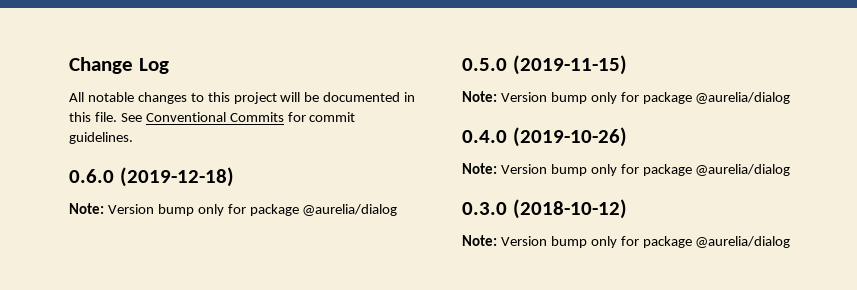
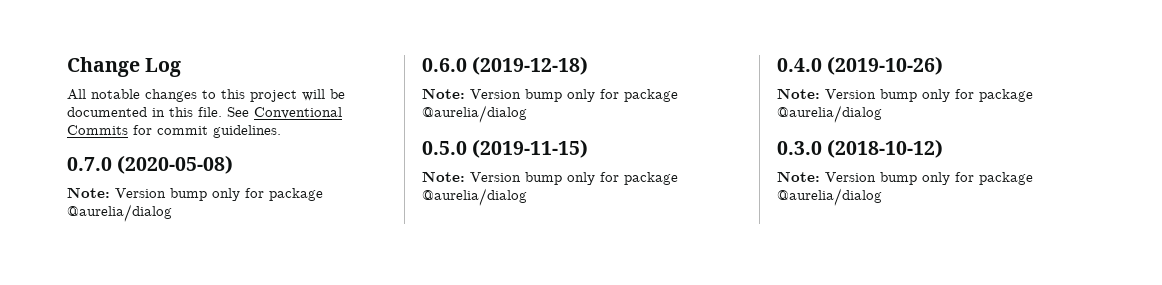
(133, 138) none -> [67,155,234,174] [67,187,323,201] [67,204,172,222] // 0.7.0 (2020-05-08) // Note: Version bump only for package @aurelia/dialog

